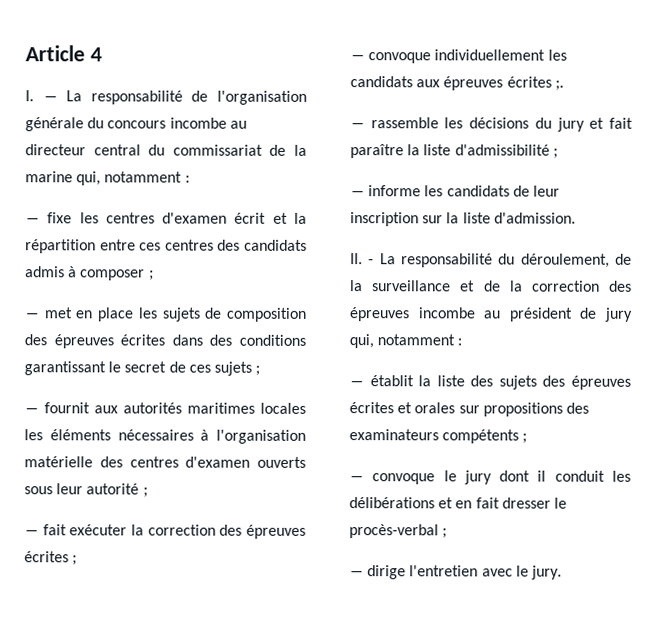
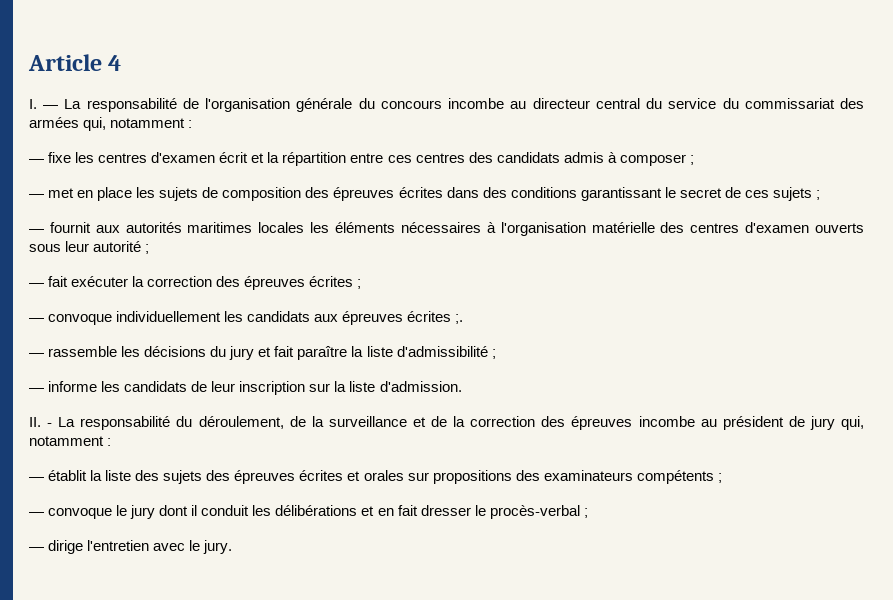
[172,144,307,156] [25,171,73,183] commissariat de la marine -> [668,98,865,109] [29,117,79,128] service du commissariat des armées

